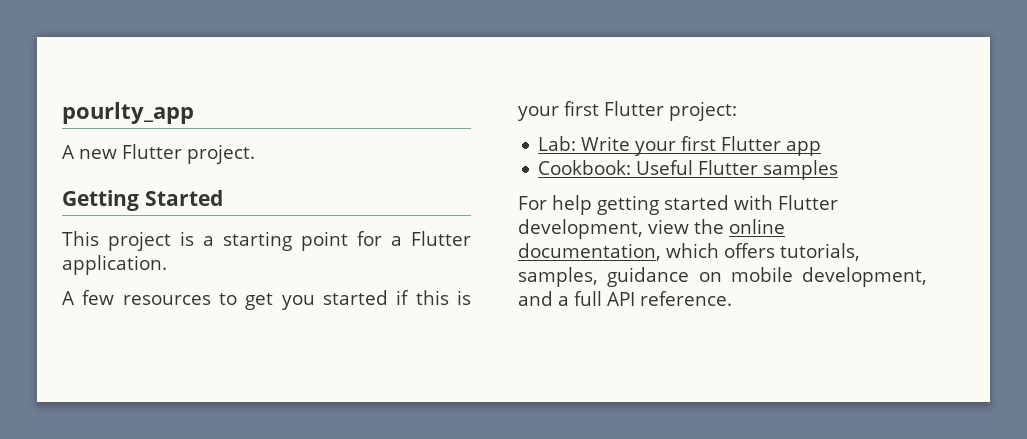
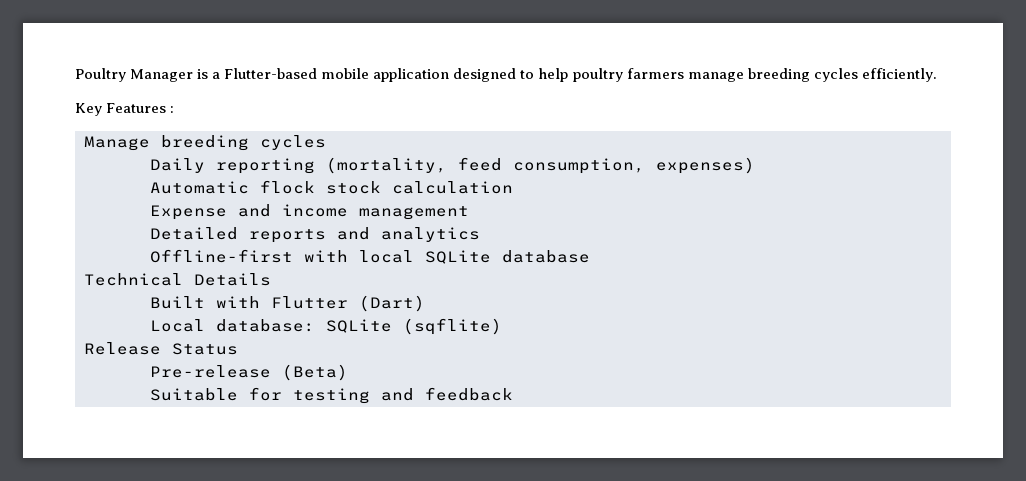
[62,102,194,124] [62,144,255,164] [62,190,223,211] [62,231,471,251] [62,255,167,275] [62,290,471,310] [518,101,737,121] [538,136,822,156] [538,160,839,180] [518,195,838,215] [518,219,785,239] [518,243,860,261] [518,267,927,287] [518,291,732,306] pourlty_app // A new Flutter project. // Getting Started // This project is a starting point for a Flutter application. // A few resources to get you started if this is your first Flutter project: // Lab: Write your first Flutter app // Cookbook: Useful Flutter samples // For help getting started with Flutter development, view the online documentation, which offers tutorials, samples, guidance on mobile development, and a full API reference. -> [75,68,937,82] [75,103,175,116] [84,135,326,151] [150,157,755,174] [150,180,513,194] [150,204,469,220] [150,227,480,243] [150,249,590,264] [84,273,271,286] [150,295,425,312] [150,318,502,335] [84,342,238,355] [150,364,348,381] [150,387,513,404] Poultry Manager is a Flutter-based mobile application designed to help poultry farmers manage breeding cycles efficiently. // Key Features : // Manage breeding cycles // Daily reporting (mortality, feed consumption, expenses) // Automatic flock stock calculation // Expense and income management // Detailed reports and analytics // Offline-first with local SQLite database // Technical Details // Built with Flutter (Dart) // Local database: SQLite (sqflite) // Release Status // Pre-release (Beta) // Suitable for testing and feedback

